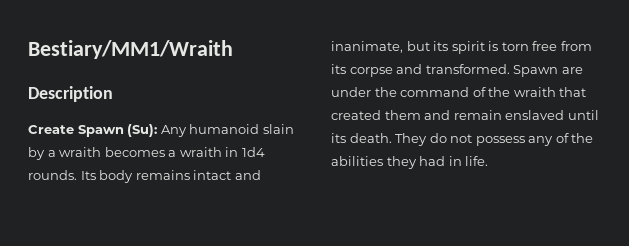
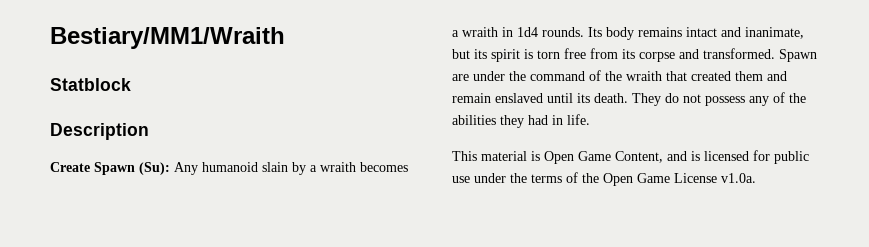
(233, 49) none -> [50,78,131,91] // Statblock
(489, 161) none -> [452,150,809,164] [452,172,756,186] // This material is Open Game Content, and is licensed for public use under the terms of the Open Game License v1.0a.

